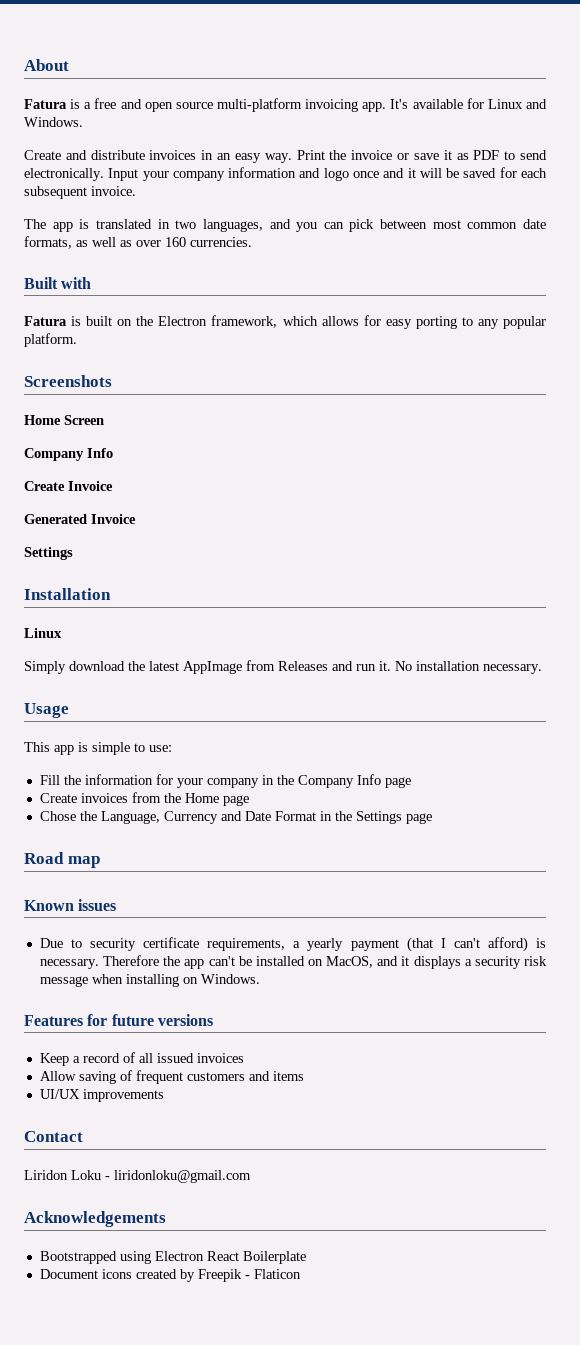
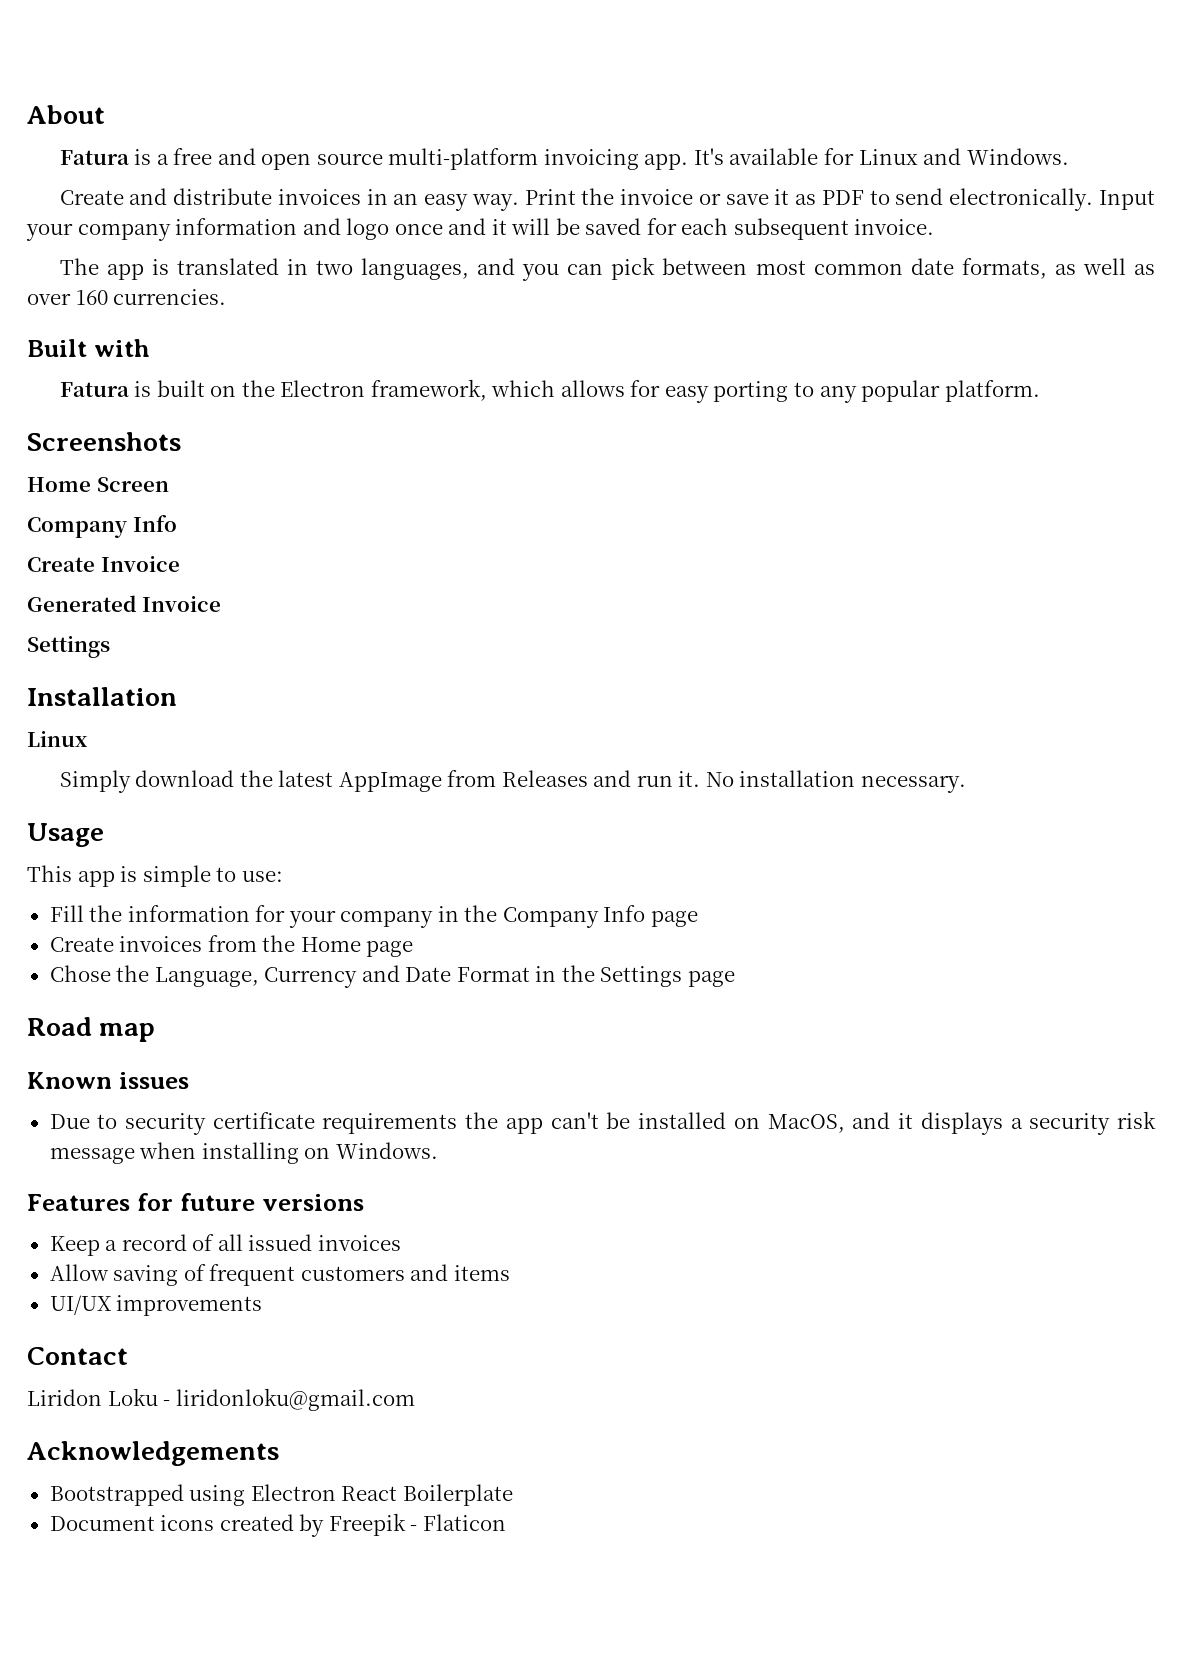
[207,937,546,952] [39,955,160,969] requirements, a yearly payment (that I can't afford) is necessary. Therefore -> [322,1113,458,1134] requirements

